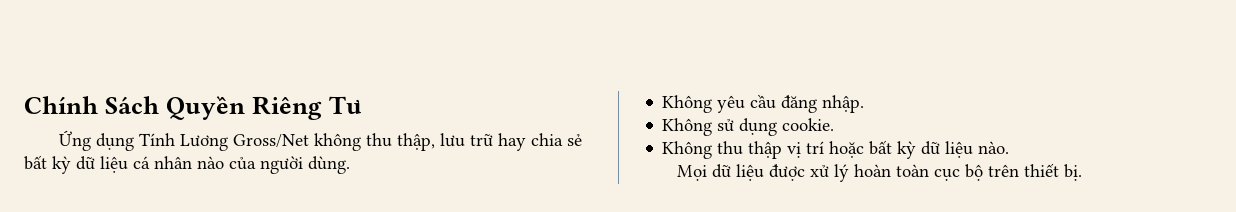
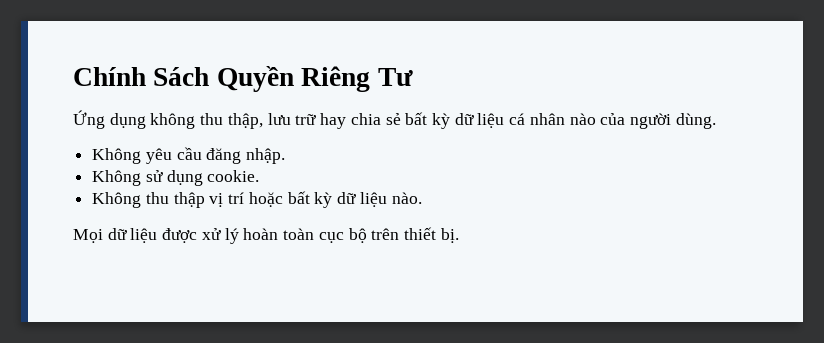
[138,133,309,151] Tính Lương Gross/Net -> (146, 121) none

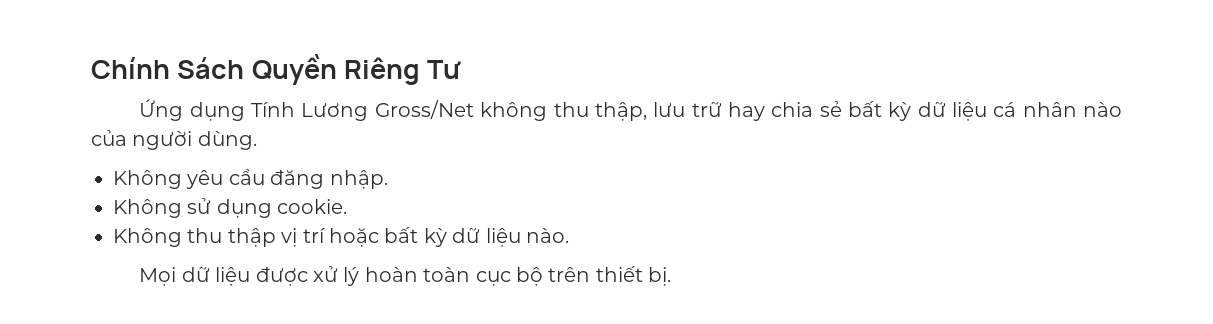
(146, 121) none -> [251,100,474,121] Tính Lương Gross/Net

